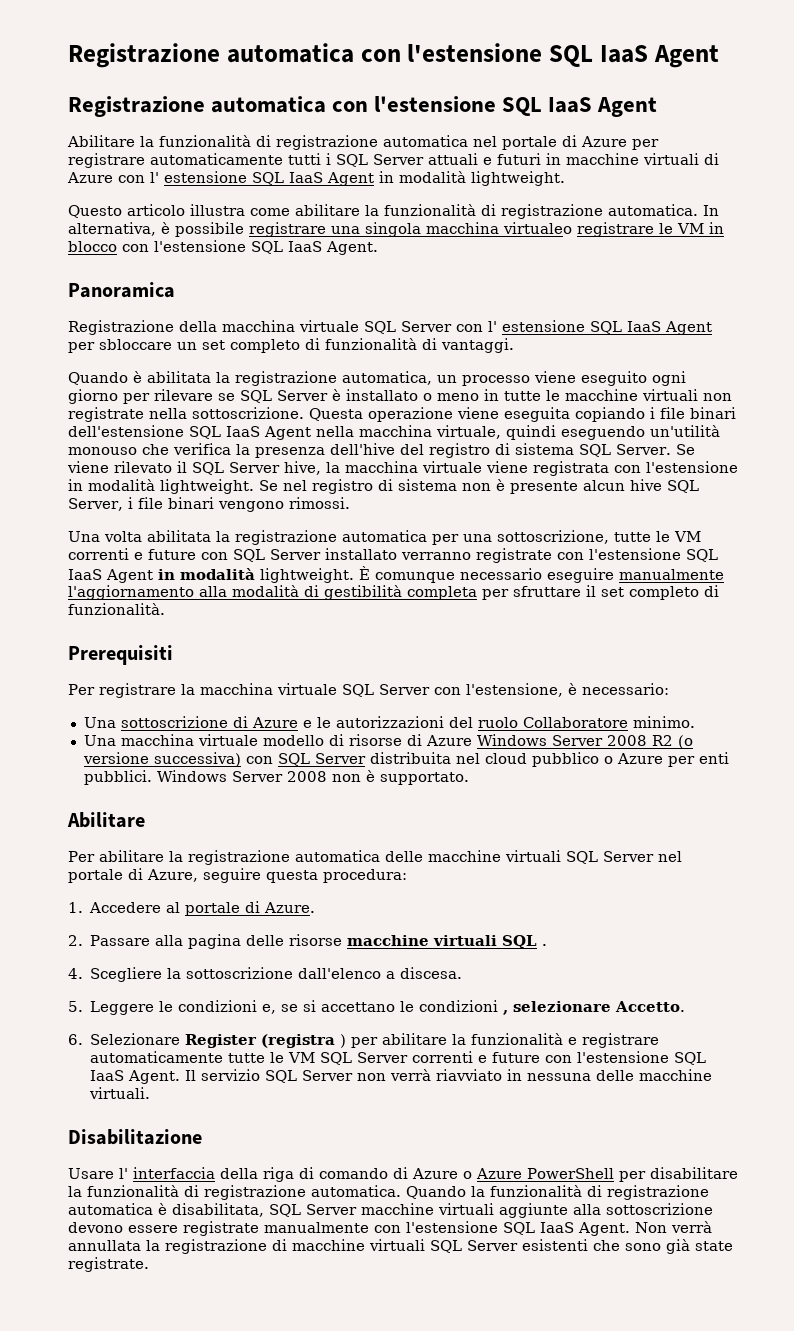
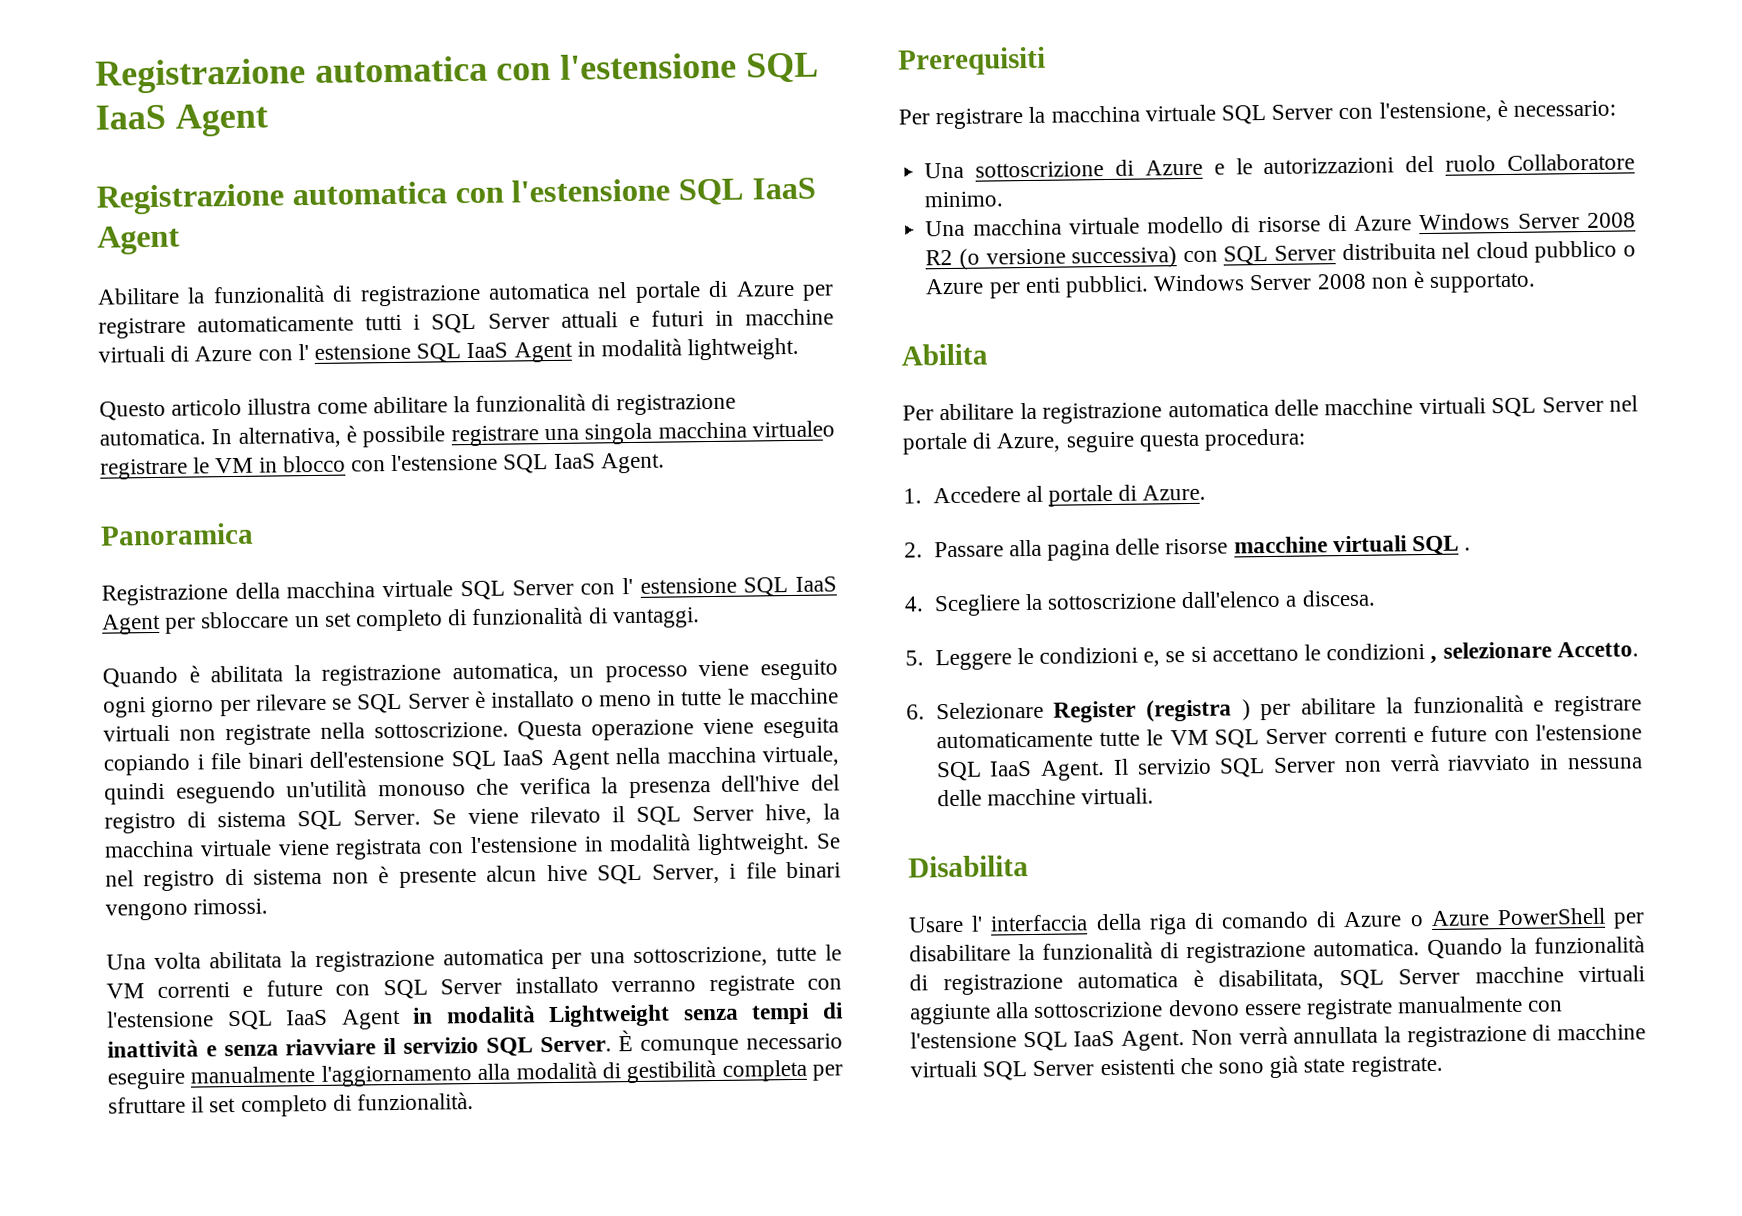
[260,568,354,583] lightweight. -> [548,1002,844,1028] [107,1036,612,1058] Lightweight senza tempi di inattività e senza riavviare il servizio SQL Server.
[67,812,145,828] Abilitare -> [901,343,988,366] Abilita
[68,1129,202,1145] Disabilitazione -> [908,855,1029,878] Disabilita

